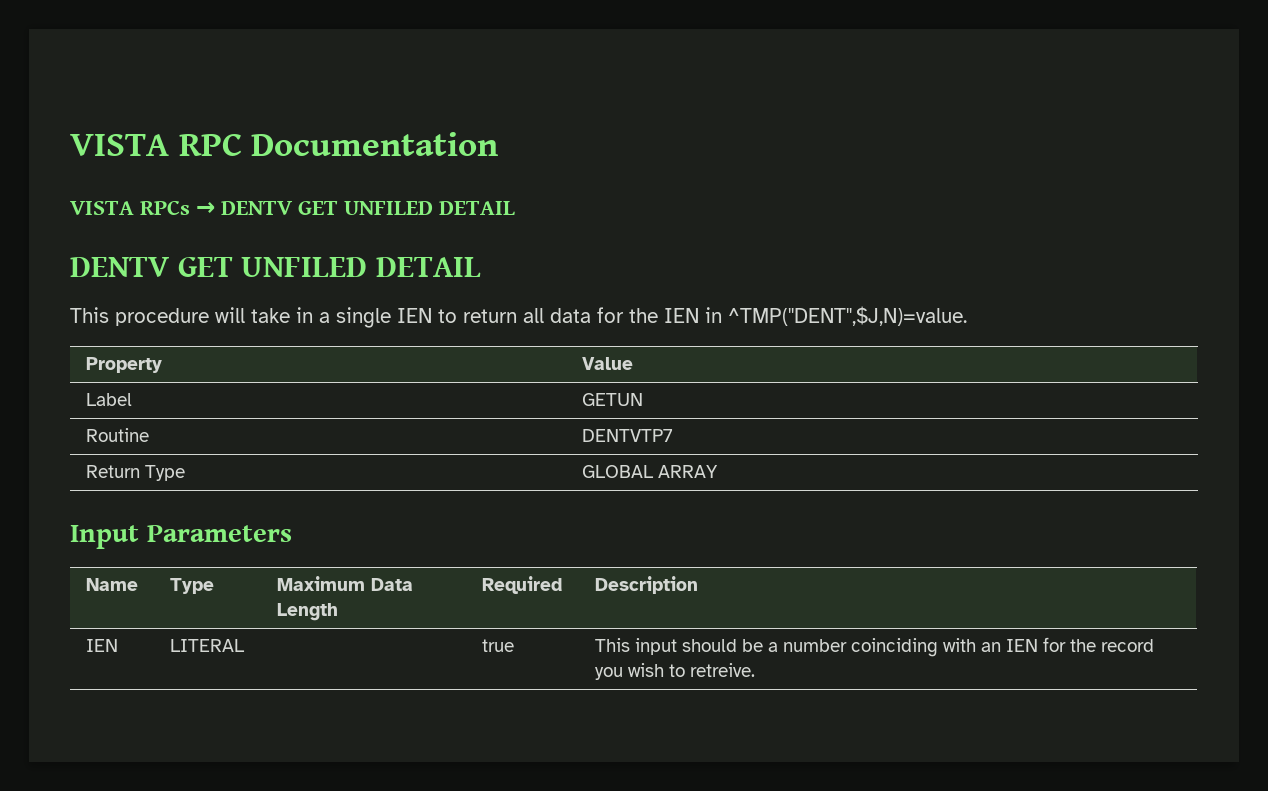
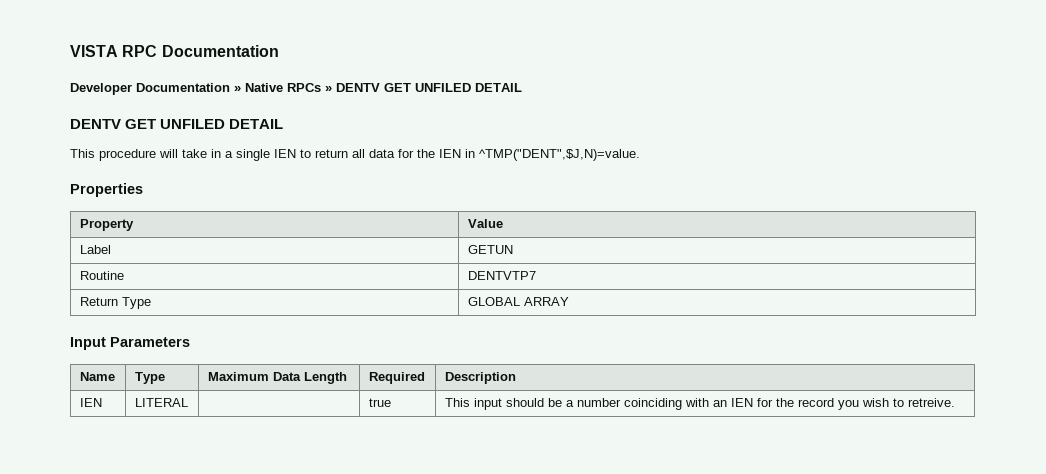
[70,200,216,215] VISTA RPCs → -> [70,83,332,95] Developer Documentation » Native RPCs »
(967, 316) none -> [70,183,143,197] // Properties

